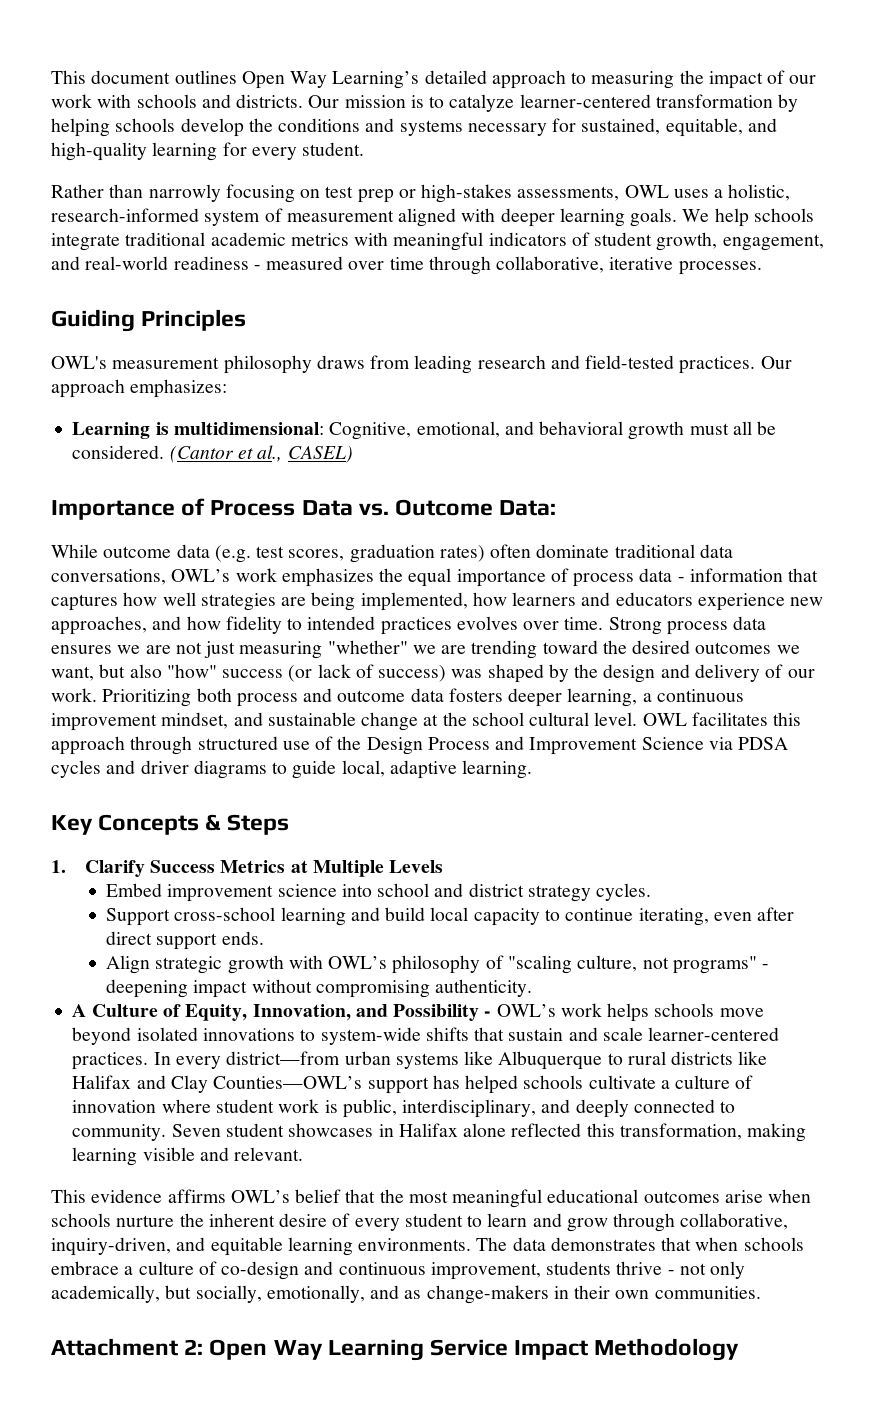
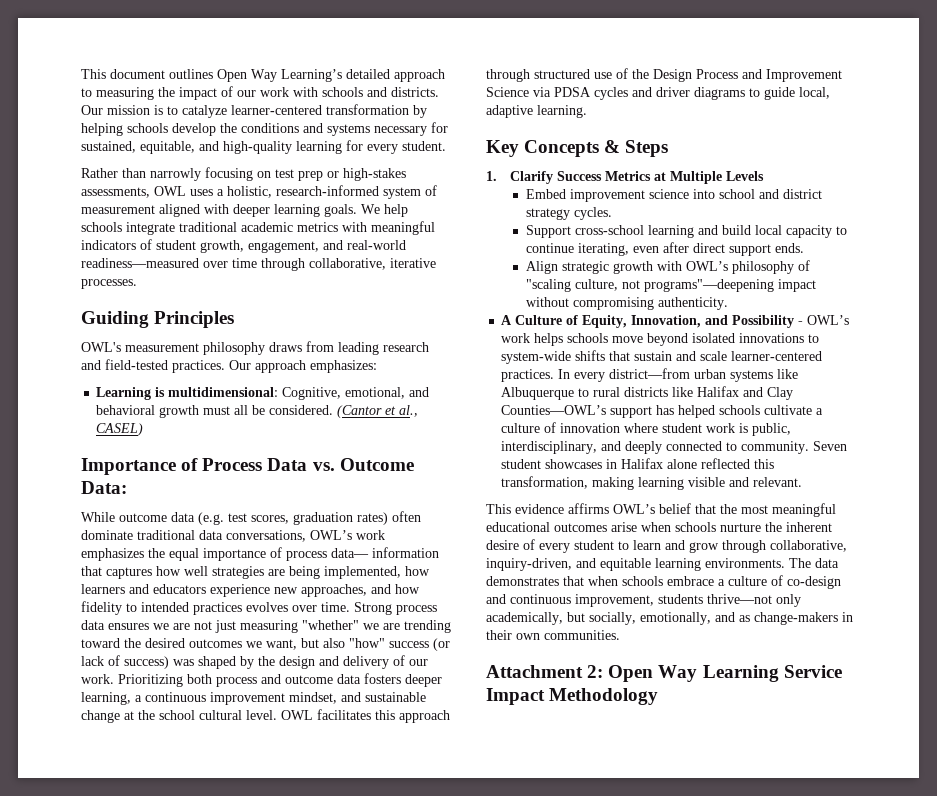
[173,256,344,270] readiness - measured -> [81,258,199,268] readiness—measured
[639,568,685,582] data - -> [331,548,369,558] data—
[672,956,770,974] [106,979,189,998] programs" - deepening -> [643,279,774,292] programs"—deepening
[616,1261,706,1275] thrive - not -> [707,594,772,604] thrive—not

